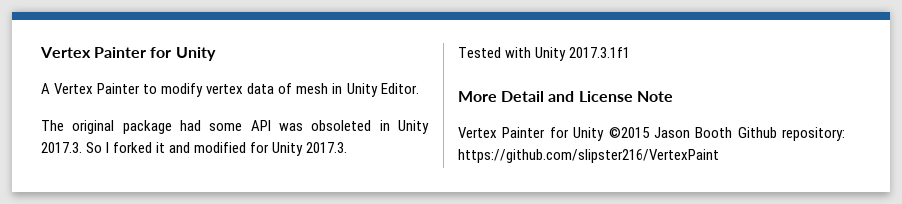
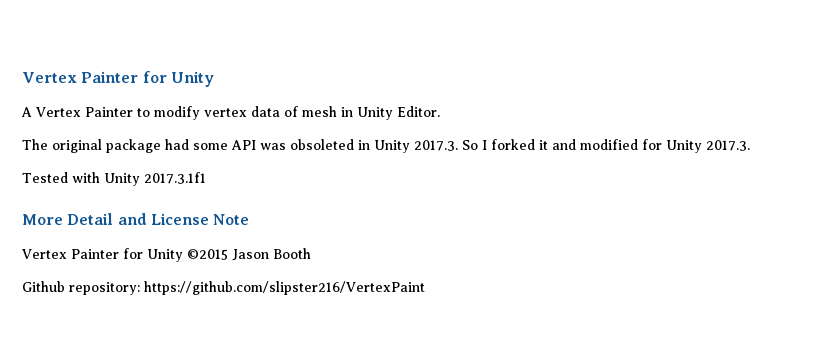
(733, 132) none -> (311, 253) //

